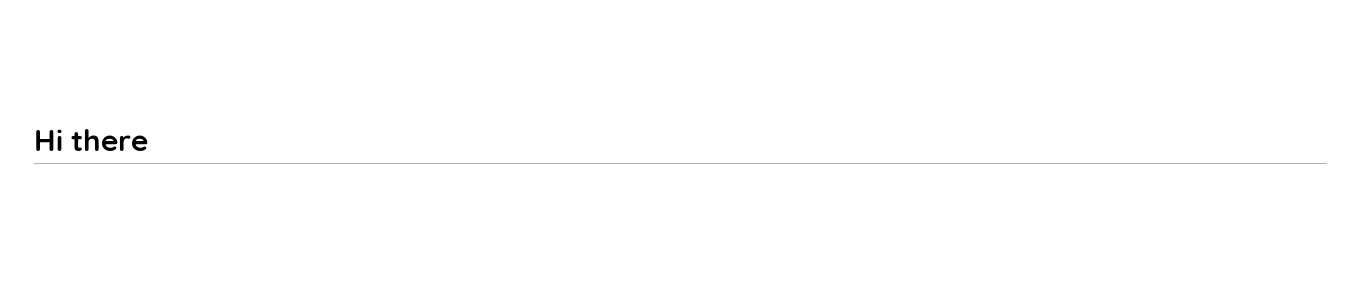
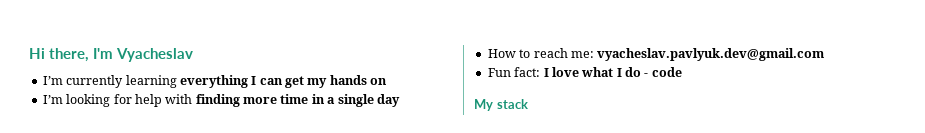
[71,129,149,151] there -> [49,48,193,62] [42,75,388,88] [42,94,400,107] [487,48,825,61] [487,67,682,77] [474,99,528,111] there, I'm Vyacheslav // I’m currently learning everything I can get my hands on // I’m looking for help with finding more time in a single day // How to reach me: vyacheslav.pavlyuk.dev@gmail.com // Fun fact: I love what I do - code // My stack

